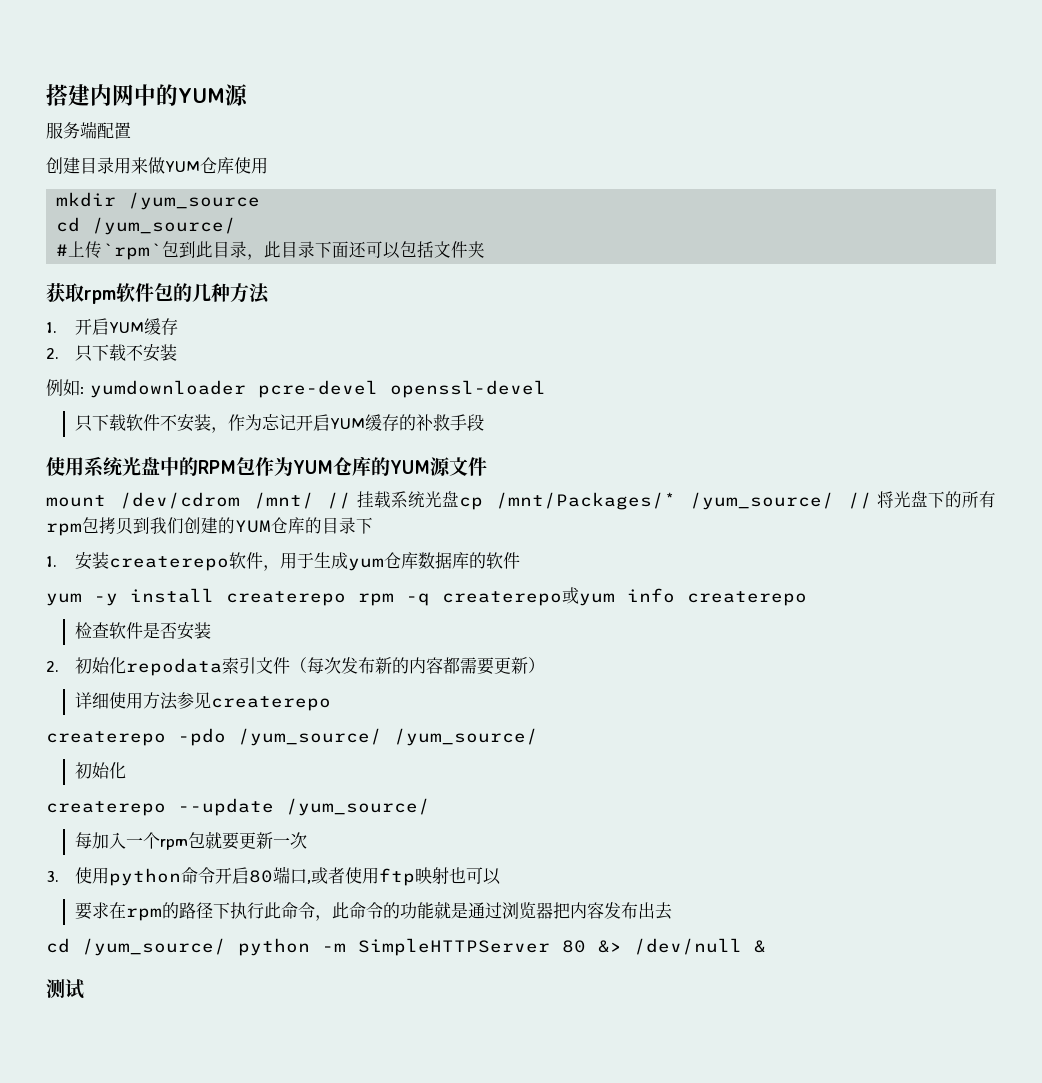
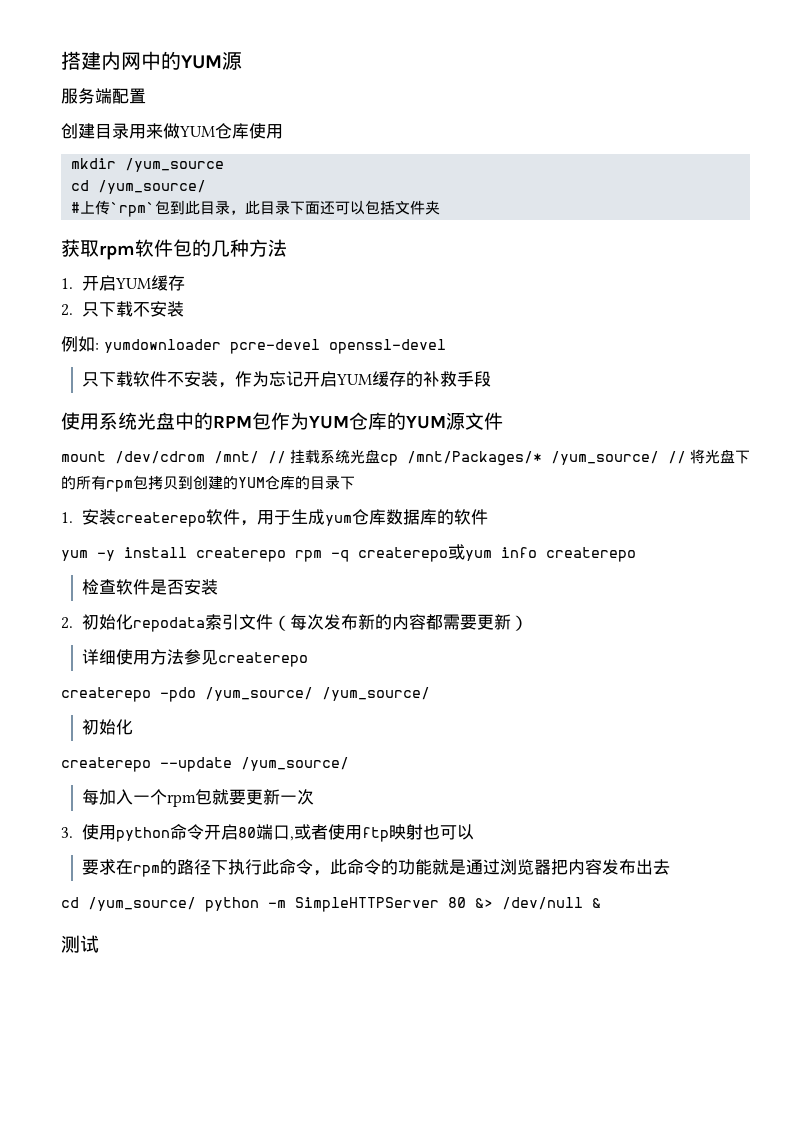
[150,517,184,534] 我们 -> (193, 482) none

